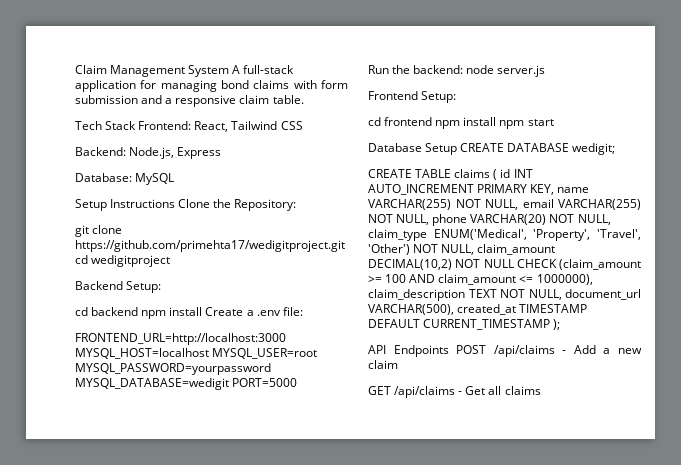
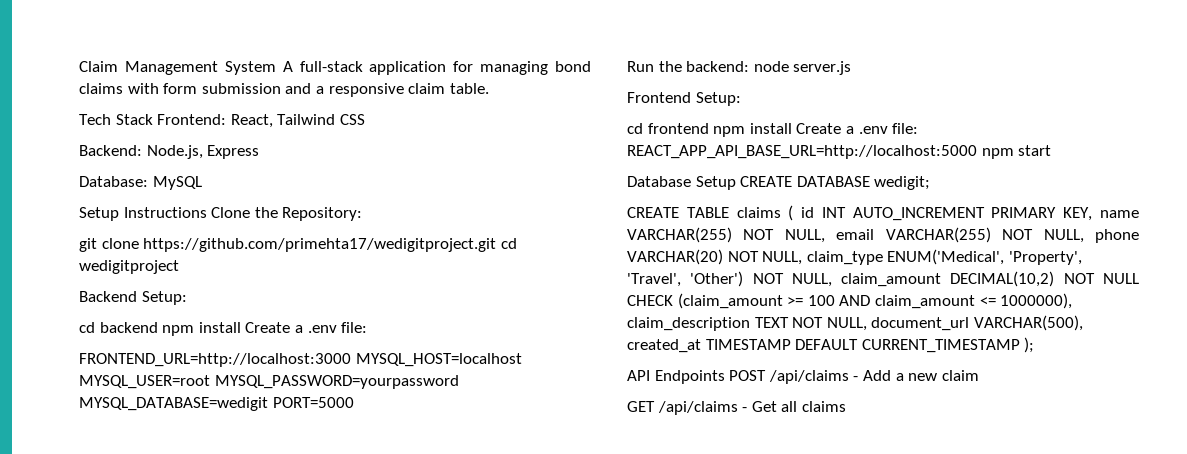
(497, 121) none -> [796,123,919,134] [627,145,977,159] Create a .env file: REACT_APP_API_BASE_URL=http://localhost:5000

